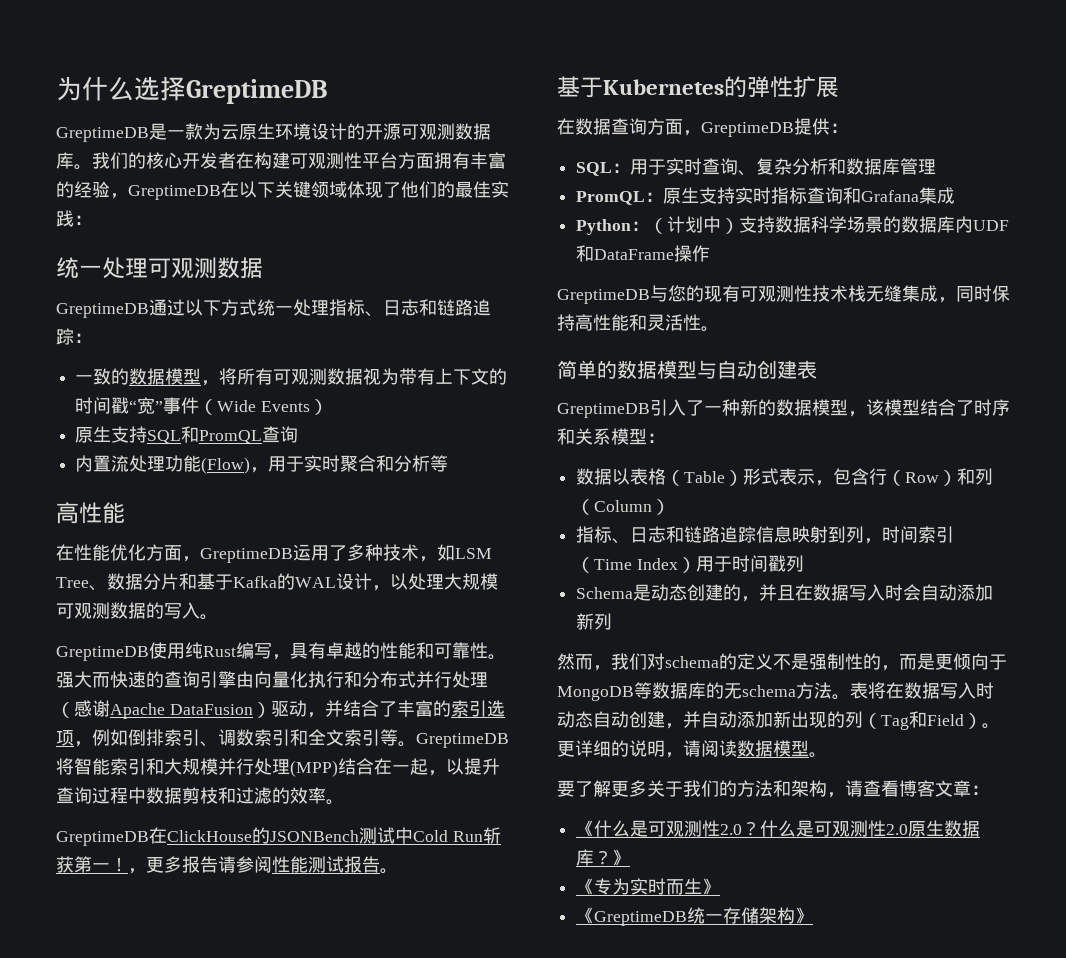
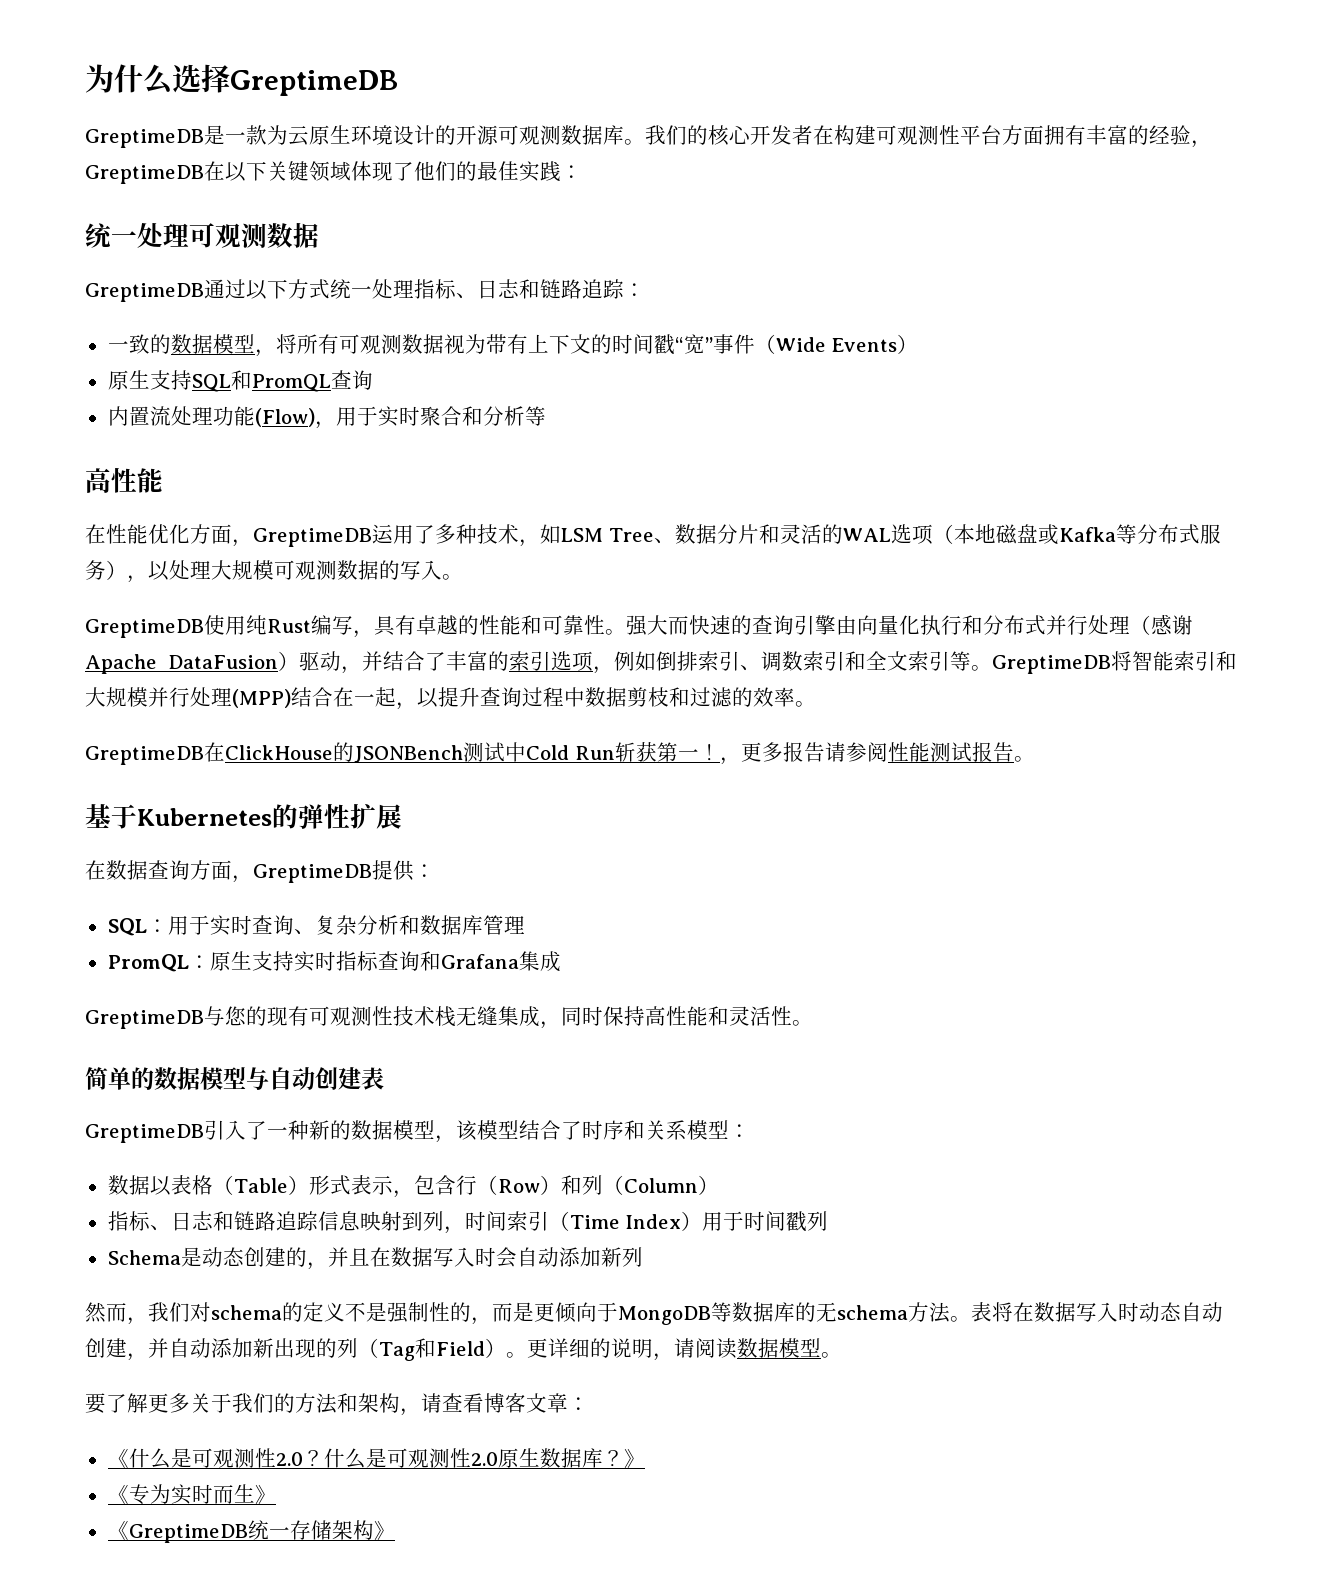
[197,573,372,590] 基于Kafka的WAL设计 -> [779,524,1221,545] [85,560,127,580] 灵活的WAL选项（本地磁盘或Kafka等分布式服务）
[576,216,1010,235] [576,245,711,262] // Python：（计划中）支持数据科学场景的数据库内UDF和DataFrame操作 -> (561, 961) none

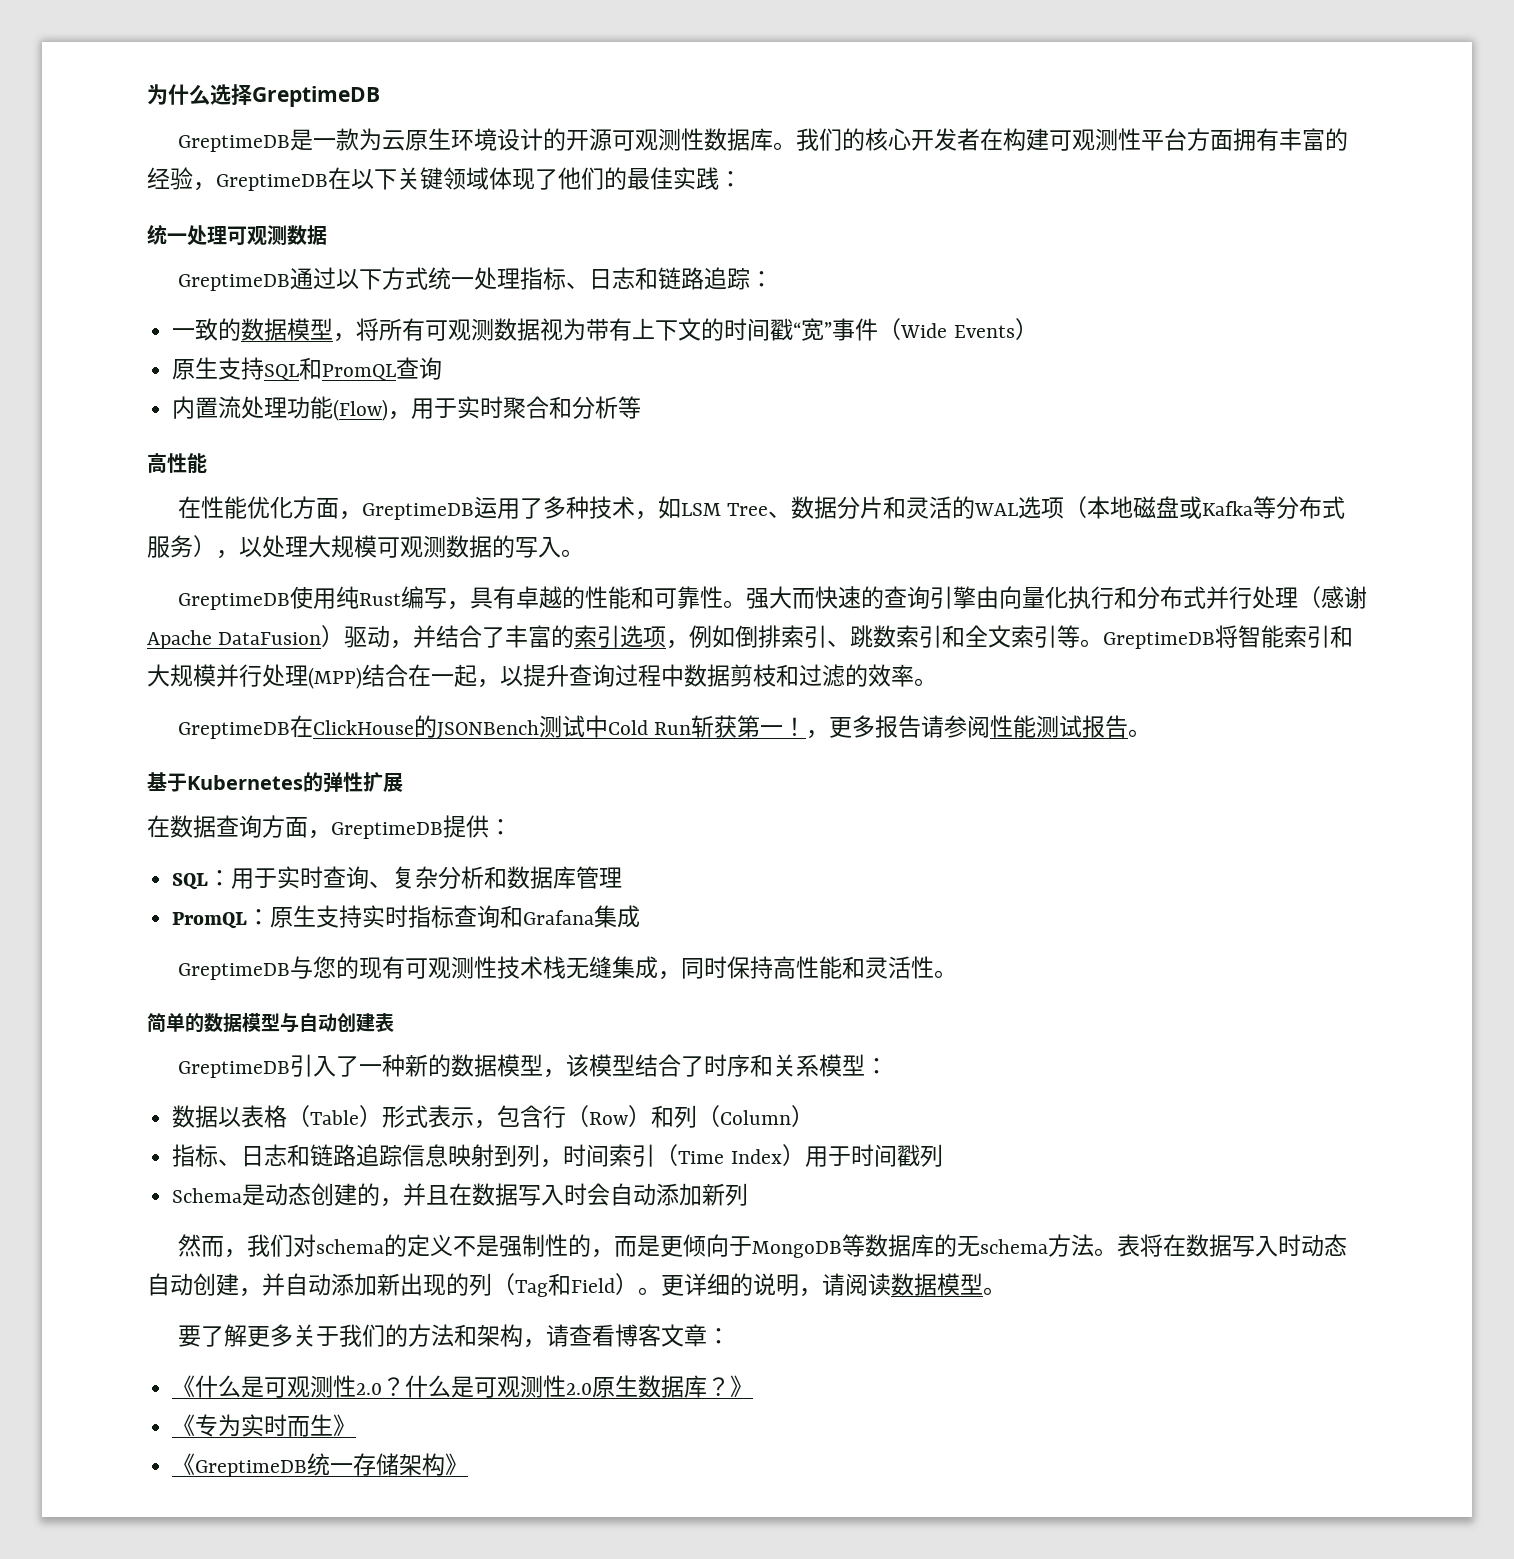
(561, 135) none -> [680,128,704,151] 性
[760,651,782,671] 调 -> [850,625,874,648] 跳

